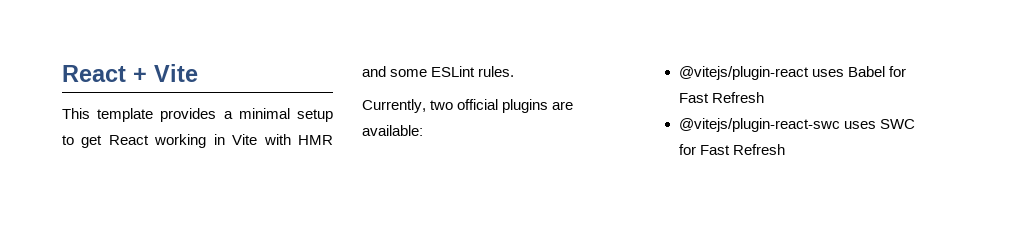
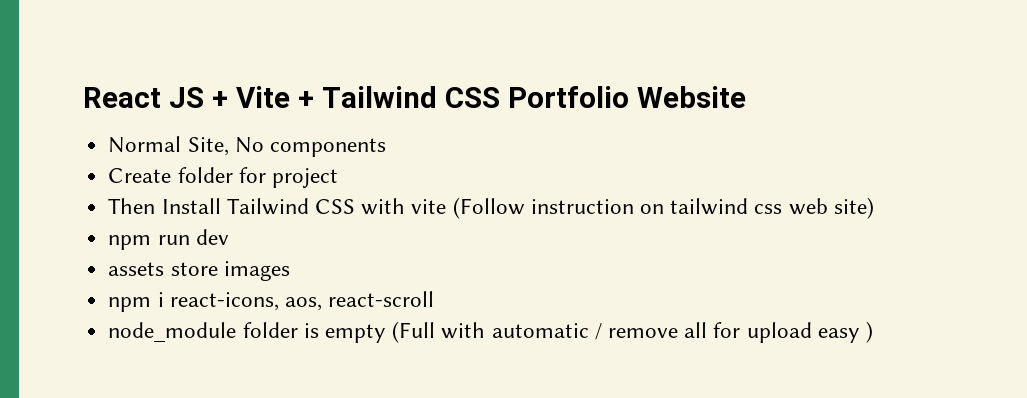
[62,65,126,82] React -> [83,87,204,108] React JS
[62,108,333,122] [62,134,334,148] [362,66,515,77] [362,99,574,113] [362,125,423,136] [678,66,906,80] [678,92,764,103] [678,118,915,132] [678,144,785,155] // This template provides a minimal setup to get React working in Vite with HMR and some ESLint rules. // Currently, two official plugins are available: // @vitejs/plugin-react uses Babel for Fast Refresh // @vitejs/plugin-react-swc uses SWC for Fast Refresh -> [297,86,746,108] [108,136,386,157] [108,167,338,188] [108,197,874,219] [108,229,229,250] [108,261,290,281] [108,291,435,312] [108,321,874,343] + Tailwind CSS Portfolio Website // Normal Site, No components // Create folder for project // Then Install Tailwind CSS with vite (Follow instruction on tailwind css web site) // npm run dev // assets store images // npm i react-icons, aos, react-scroll // node_module folder is empty (Full with automatic / remove all for upload easy )

